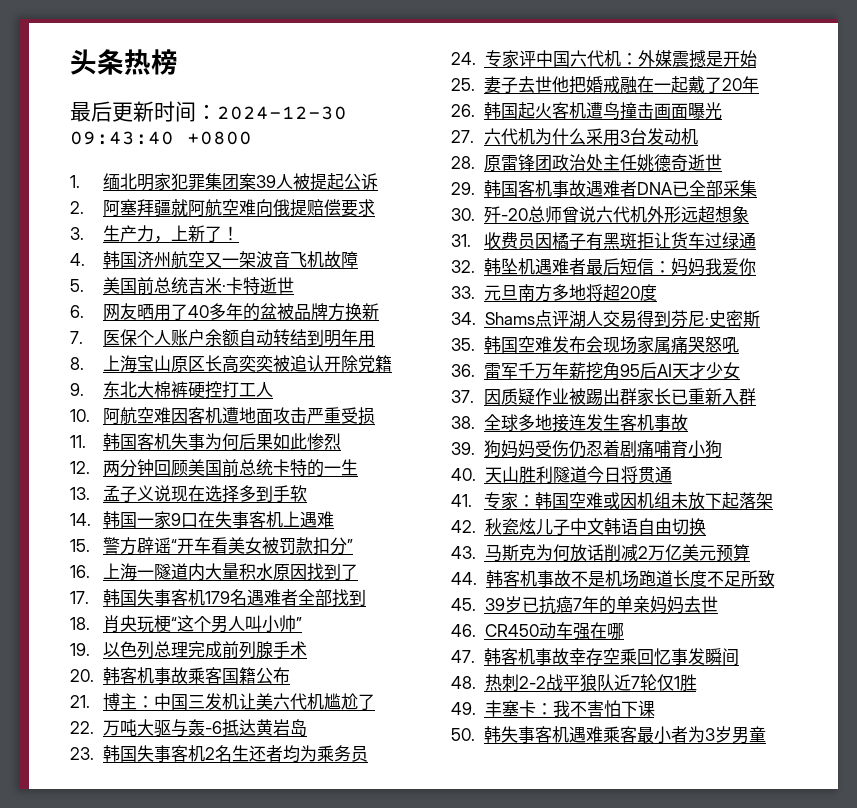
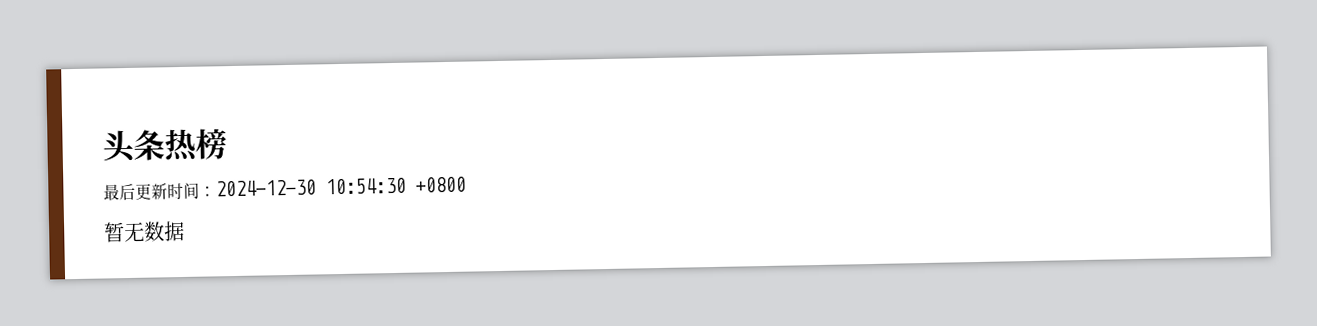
[70,131,174,145] 09:43:40 -> [325,177,406,195] 10:54:30
[70,173,379,191] [70,199,376,217] [70,225,240,243] [70,251,359,268] [70,277,295,295] [70,303,380,321] [70,329,376,347] [70,355,393,373] [70,381,274,399] [70,407,376,425] [70,433,342,450] [70,459,359,477] [70,485,308,503] [70,511,335,529] [70,537,354,555] [70,563,359,581] [70,589,367,606] [70,615,303,633] [70,641,308,659] [70,667,291,684] [70,693,376,710] [70,719,308,737] [70,745,369,763] [451,49,757,68] [451,76,760,94] [451,102,723,120] [451,128,699,146] [451,154,723,172] [451,180,758,197] [451,206,750,223] [451,232,757,250] [451,258,757,276] [451,284,658,302] [451,310,760,328] [451,336,740,354] [451,362,741,380] [451,388,757,406] [451,414,689,432] [451,440,723,458] [451,466,672,483] [451,492,774,510] [451,518,706,536] [451,544,750,562] [451,570,775,588] [451,596,718,614] [451,622,624,640] [451,648,740,666] [451,674,697,692] [451,700,655,717] [451,726,767,744] 1.缅北明家犯罪集团案39人被提起公诉 // 2.阿塞拜疆就阿航空难向俄提赔偿要求 // 3.生产力，上新了！ // 4.韩国济州航空又一架波音飞机故障 // 5.美国前总统吉米·卡特逝世 // 6.网友晒用了40多年的盆被品牌方换新 // 7.医保个人账户余额自动转结到明年用 // 8.上海宝山原区长高奕奕被追认开除党籍 // 9.东北大棉裤硬控打工人 // 10.阿航空难因客机遭地面攻击严重受损 // 11.韩国客机失事为何后果如此惨烈 // 12.两分钟回顾美国前总统卡特的一生 // 13.孟子义说现在选择多到手软 // 14.韩国一家9口在失事客机上遇难 // 15.警方辟谣“开车看美女被罚款扣分” // 16.上海一隧道内大量积水原因找到了 // 17.韩国失事客机179名遇难者全部找到 // 18.肖央玩梗“这个男人叫小帅” // 19.以色列总理完成前列腺手术 // 20.韩客机事故乘客国籍公布 // 21.博主：中国三发机让美六代机尴尬了 // 22.万吨大驱与轰-6抵达黄岩岛 // 23.韩国失事客机2名生还者均为乘务员 // 24.专家评中国六代机：外媒震撼是开始 // 25.妻子去世他把婚戒融在一起戴了20年 // 26.韩国起火客机遭鸟撞击画面曝光 // 27.六代机为什么采用3台发动机 // 28.原雷锋团政治处主任姚德奇逝世 // 29.韩国客机事故遇难者DNA已全部采集 // 30.歼-20总师曾说六代机外形远超想象 // 31.收费员因橘子有黑斑拒让货车过绿通 // 32.韩坠机遇难者最后短信：妈妈我爱你 // 33.元旦南方多地将超20度 // 34. Shams点评湖人交易得到芬尼·史密斯 // 35.韩国空难发布会现场家属痛哭怒吼 // 36.雷军千万年薪挖角95后AI天才少女 // 37.因质疑作业被踢出群家长已重新入群 // 38.全球多地接连发生客机事故 // 39.狗妈妈受伤仍忍着剧痛哺育小狗 // 40.天山胜利隧道今日将贯通 // 41.专家：韩国空难或因机组未放下起落架 // 42.秋瓷炫儿子中文韩语自由切换 // 43.马斯克为何放话削减2万亿美元预算 // 44.韩客机事故不是机场跑道长度不足所致 // 45. 39岁已抗癌7年的单亲妈妈去世 // 46. CR450动车强在哪 // 47.韩客机事故幸存空乘回忆事发瞬间 // 48.热刺2-2战平狼队近7轮仅1胜 // 49.丰塞卡：我不害怕下课 // 50.韩失事客机遇难乘客最小者为3岁男童 -> [104,220,185,243] 暂无数据

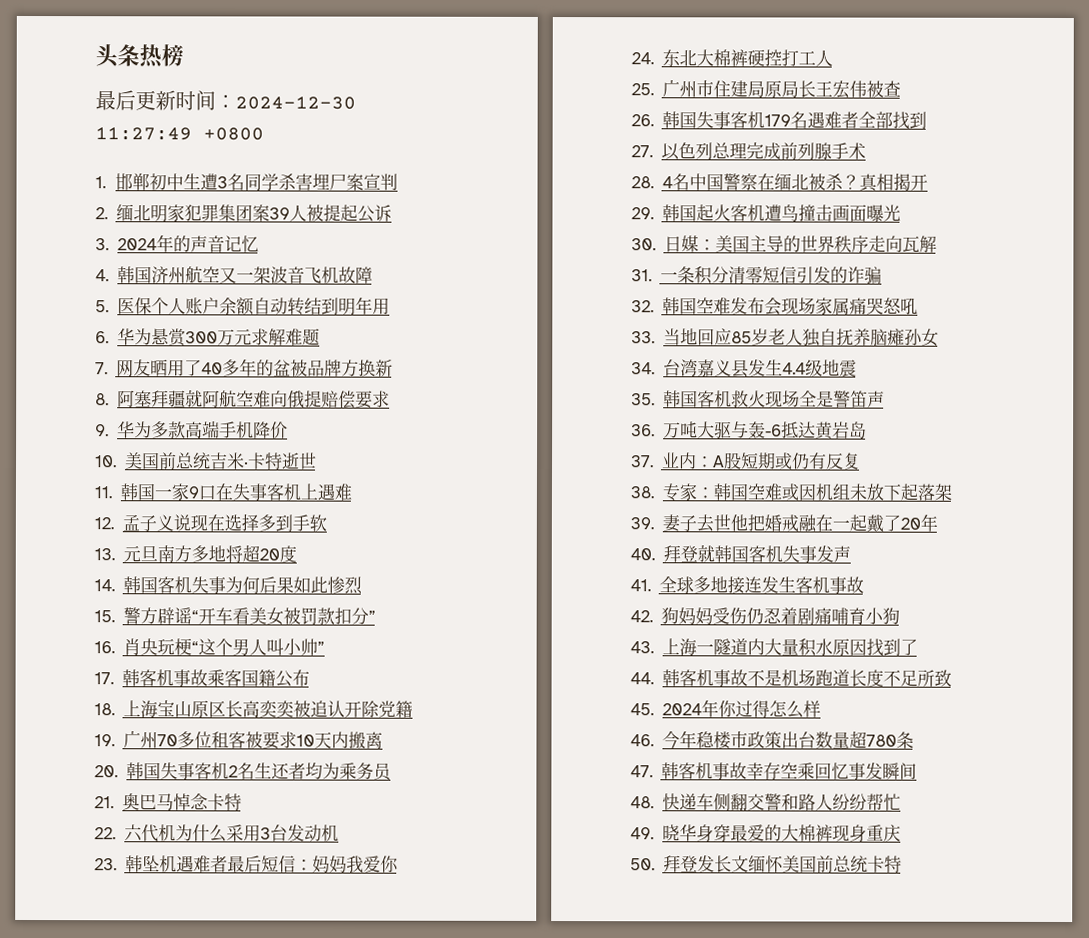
[325,177,406,195] 10:54:30 -> [95,127,192,141] 11:27:49
[104,220,185,243] 暂无数据 -> [95,173,399,191] [95,204,392,223] [95,234,259,253] [95,266,373,284] [95,296,390,316] [95,328,320,347] [95,358,393,378] [95,389,390,409] [95,420,288,439] [95,452,317,471] [94,483,352,502] [94,513,327,532] [94,544,297,563] [94,576,363,595] [94,607,376,626] [94,638,325,656] [94,669,310,688] [94,700,413,719] [94,730,383,750] [94,762,393,781] [94,793,242,812] [94,824,339,843] [94,855,399,873] [631,49,833,67] [631,79,901,99] [631,111,927,130] [631,142,866,161] [631,172,928,192] [631,204,901,222] [631,235,937,253] [631,266,882,285] [631,297,918,316] [631,328,939,347] [631,359,857,378] [631,390,885,408] [631,421,867,440] [631,452,861,470] [630,483,952,502] [630,513,938,533] [630,544,851,563] [630,576,864,595] [630,607,900,625] [630,638,918,657] [630,669,952,687] [630,699,821,719] [630,730,914,750] [630,762,917,780] [630,793,901,811] [630,824,901,842] [630,855,902,874] 1.邯郸初中生遭3名同学杀害埋尸案宣判 // 2.缅北明家犯罪集团案39人被提起公诉 // 3. 2024年的声音记忆 // 4.韩国济州航空又一架波音飞机故障 // 5.医保个人账户余额自动转结到明年用 // 6.华为悬赏300万元求解难题 // 7.网友晒用了40多年的盆被品牌方换新 // 8.阿塞拜疆就阿航空难向俄提赔偿要求 // 9.华为多款高端手机降价 // 10.美国前总统吉米·卡特逝世 // 11.韩国一家9口在失事客机上遇难 // 12.孟子义说现在选择多到手软 // 13.元旦南方多地将超20度 // 14.韩国客机失事为何后果如此惨烈 // 15.警方辟谣“开车看美女被罚款扣分” // 16.肖央玩梗“这个男人叫小帅” // 17.韩客机事故乘客国籍公布 // 18.上海宝山原区长高奕奕被追认开除党籍 // 19.广州70多位租客被要求10天内搬离 // 20.韩国失事客机2名生还者均为乘务员 // 21.奥巴马悼念卡特 // 22.六代机为什么采用3台发动机 // 23.韩坠机遇难者最后短信：妈妈我爱你 // 24.东北大棉裤硬控打工人 // 25.广州市住建局原局长王宏伟被查 // 26.韩国失事客机179名遇难者全部找到 // 27.以色列总理完成前列腺手术 // 28. 4名中国警察在缅北被杀？真相揭开 // 29.韩国起火客机遭鸟撞击画面曝光 // 30.日媒：美国主导的世界秩序走向瓦解 // 31.一条积分清零短信引发的诈骗 // 32.韩国空难发布会现场家属痛哭怒吼 // 33.当地回应85岁老人独自抚养脑瘫孙女 // 34.台湾嘉义县发生4.4级地震 // 35.韩国客机救火现场全是警笛声 // 36.万吨大驱与轰-6抵达黄岩岛 // 37.业内：A股短期或仍有反复 // 38.专家：韩国空难或因机组未放下起落架 // 39.妻子去世他把婚戒融在一起戴了20年 // 40.拜登就韩国客机失事发声 // 41.全球多地接连发生客机事故 // 42.狗妈妈受伤仍忍着剧痛哺育小狗 // 43.上海一隧道内大量积水原因找到了 // 44.韩客机事故不是机场跑道长度不足所致 // 45. 2024年你过得怎么样 // 46.今年稳楼市政策出台数量超780条 // 47.韩客机事故幸存空乘回忆事发瞬间 // 48.快递车侧翻交警和路人纷纷帮忙 // 49.晓华身穿最爱的大棉裤现身重庆 // 50.拜登发长文缅怀美国前总统卡特

